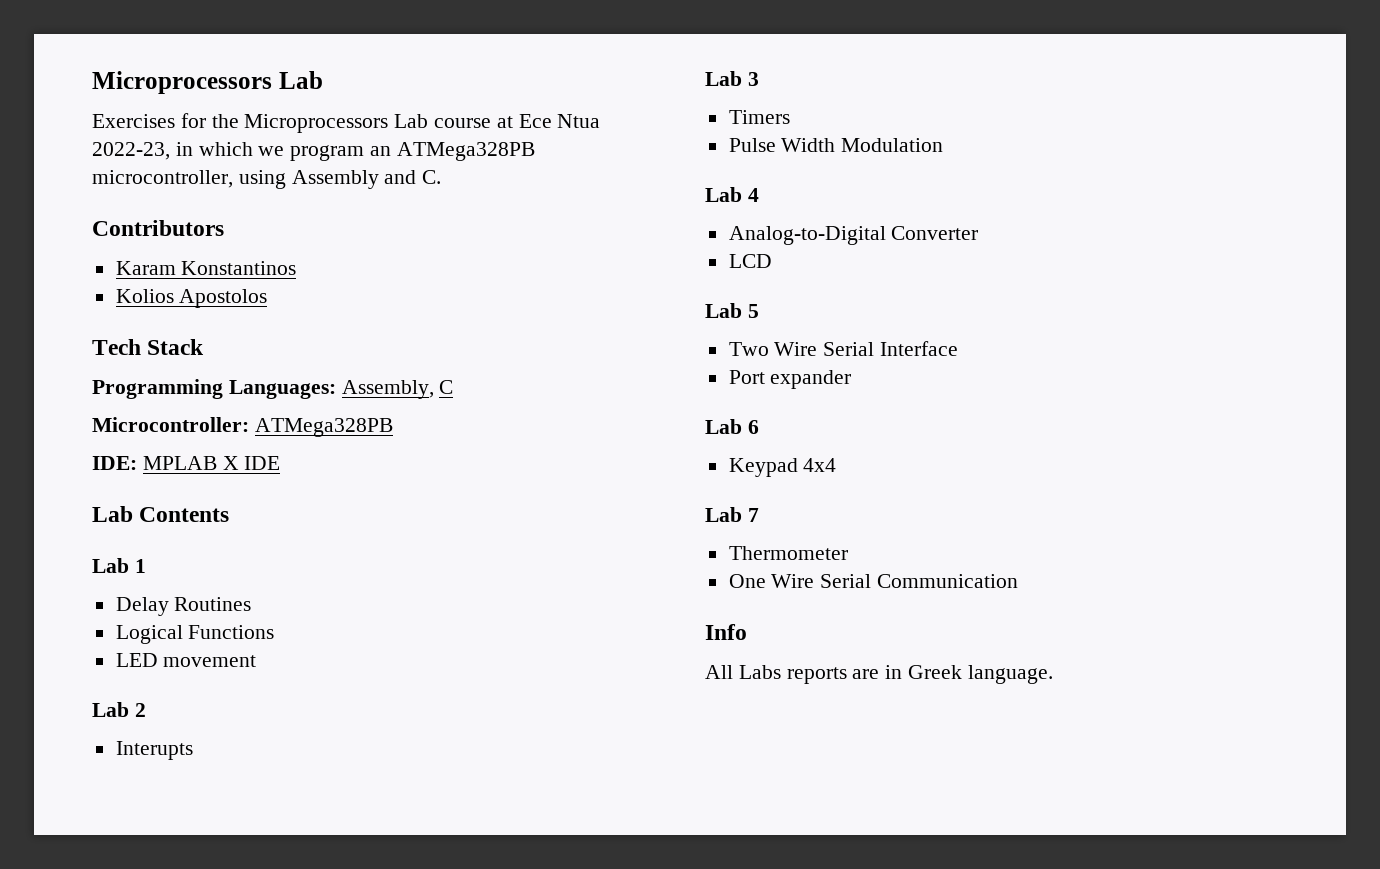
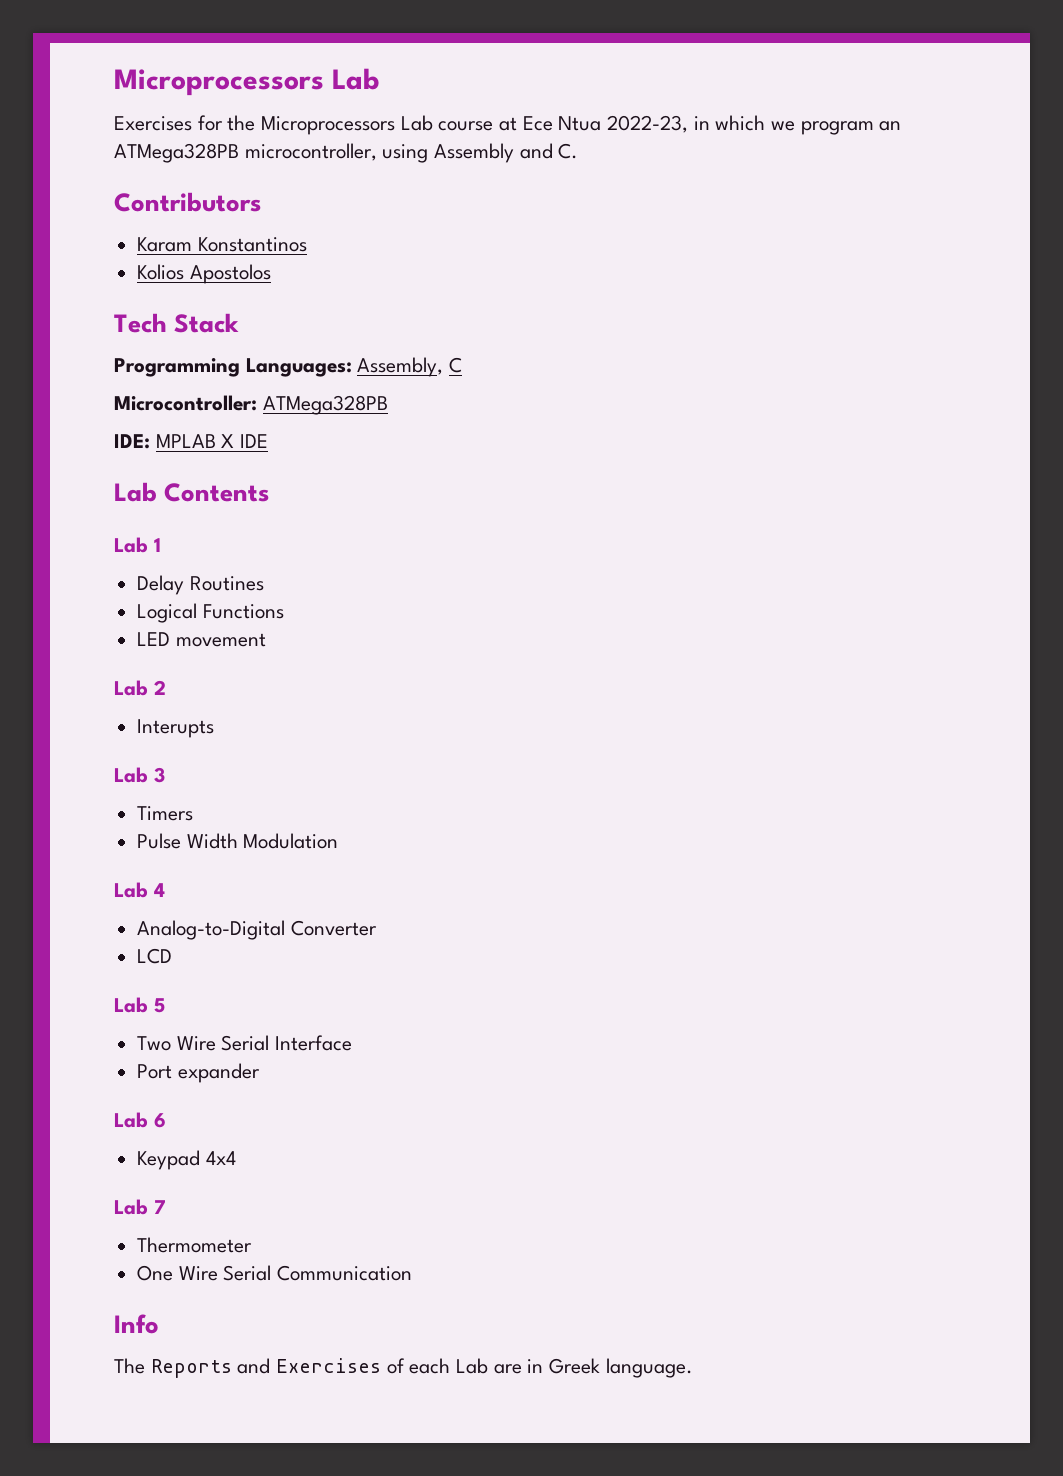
[705,665,847,684] All Labs reports -> [114,1358,489,1378] The Reports and Exercises of each Lab

